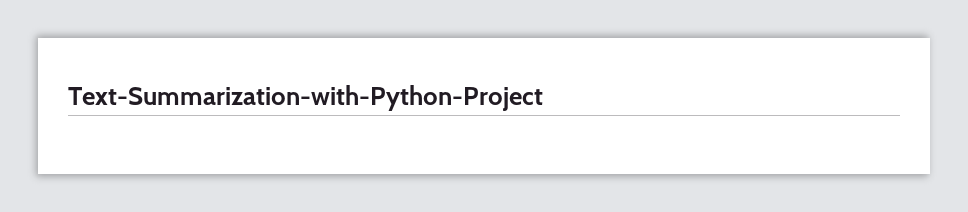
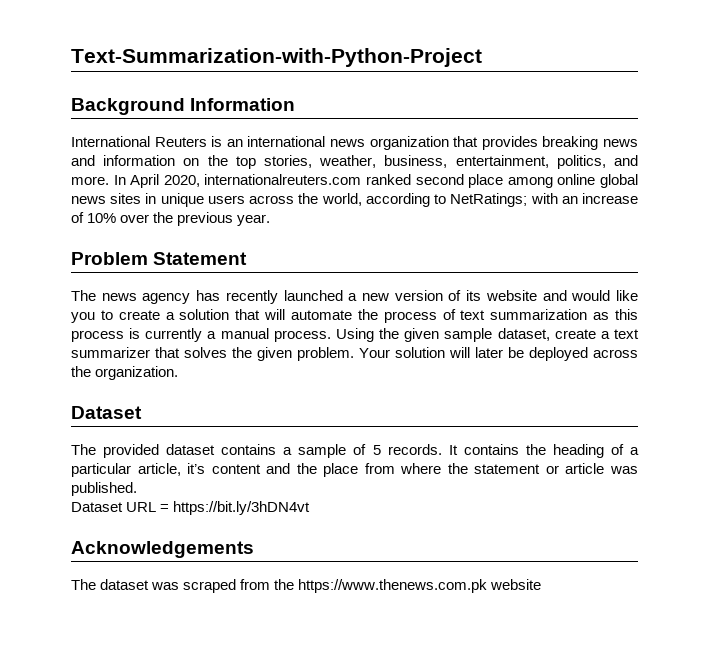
(543, 98) none -> [71,98,296,115] [71,136,639,150] [71,155,638,169] [71,174,639,188] [71,193,638,207] [71,212,271,226] [71,252,248,265] [71,290,639,304] [71,309,638,323] [71,328,639,342] [71,347,638,361] [71,366,179,380] [71,406,142,419] [71,444,639,458] [71,463,639,477] [71,482,137,496] [71,501,311,515] [71,541,254,558] [71,579,542,593] // Background Information // International Reuters is an international news organization that provides breaking news and information on the top stories, weather, business, entertainment, politics, and more. In April 2020, internationalreuters.com ranked second place among online global news sites in unique users across the world, according to NetRatings; with an increase of 10% over the previous year. // Problem Statement // The news agency has recently launched a new version of its website and would like you to create a solution that will automate the process of text summarization as this process is currently a manual process. Using the given sample dataset, create a text summarizer that solves the given problem. Your solution will later be deployed across the organization. // Dataset // The provided dataset contains a sample of 5 records. It contains the heading of a particular article, it’s content and the place from where the statement or article was published. // Dataset URL = https://bit.ly/3hDN4vt // Acknowledgements // The dataset was scraped from the https://www.thenews.com.pk website

